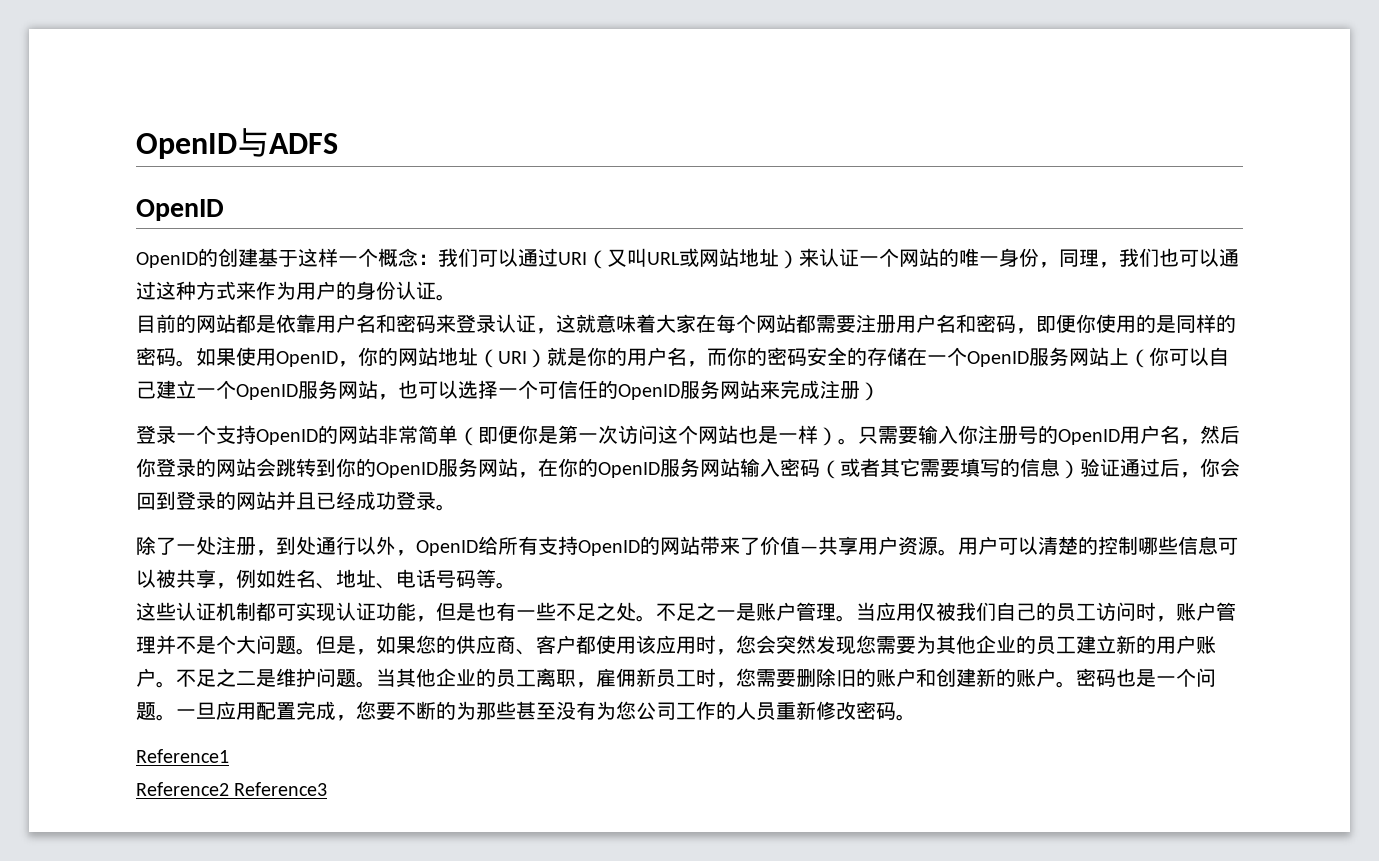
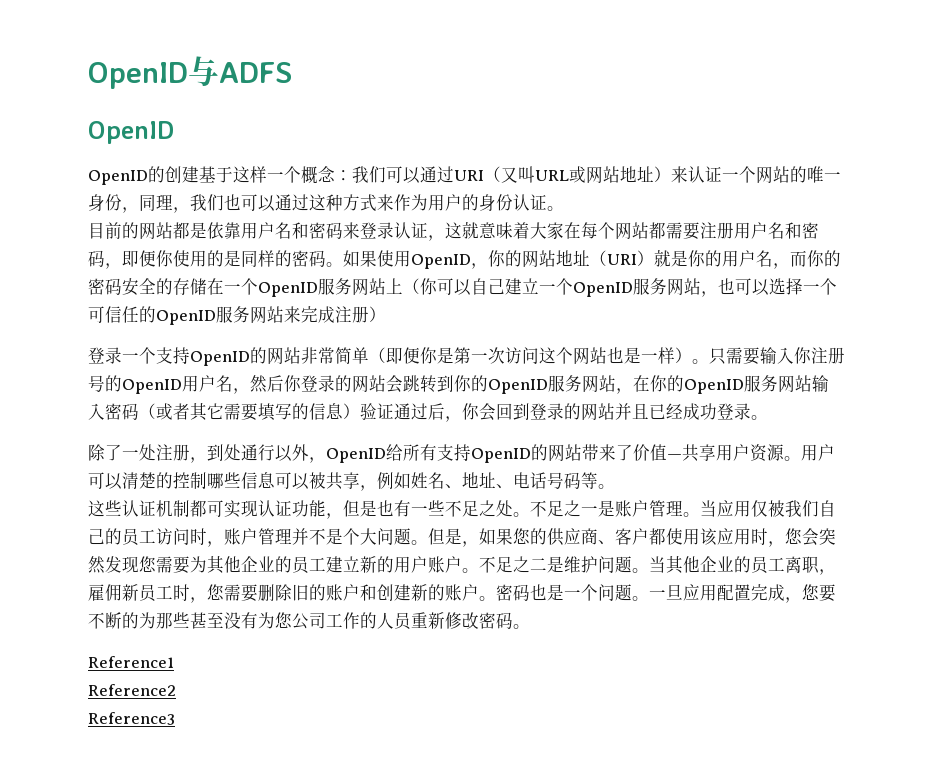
(229, 789) none -> (176, 690) //

